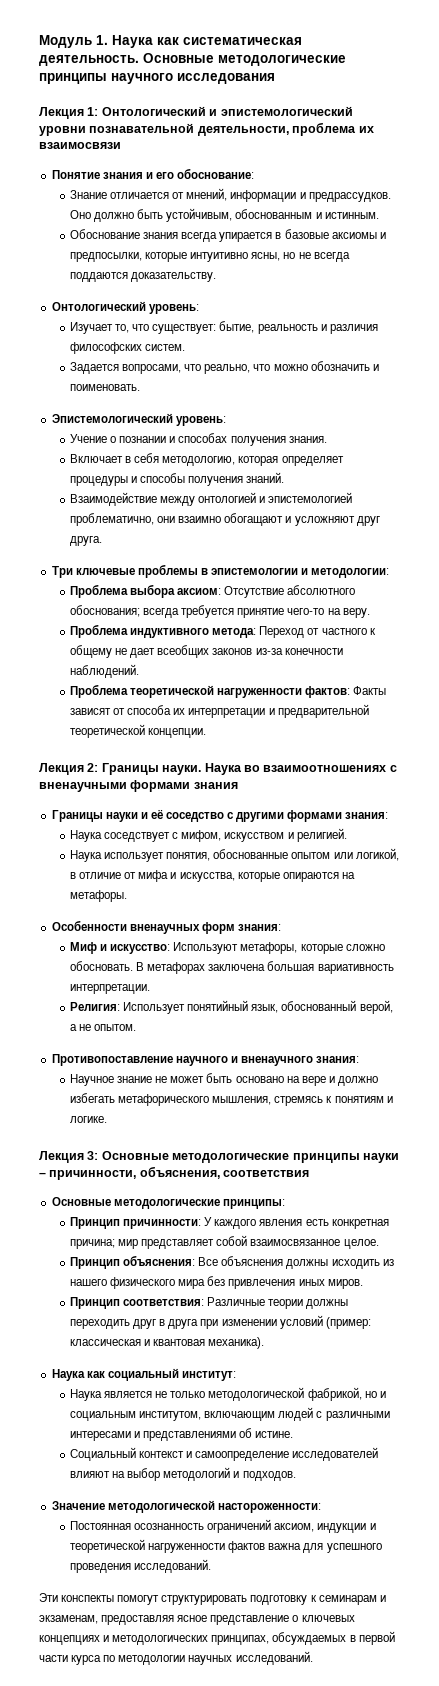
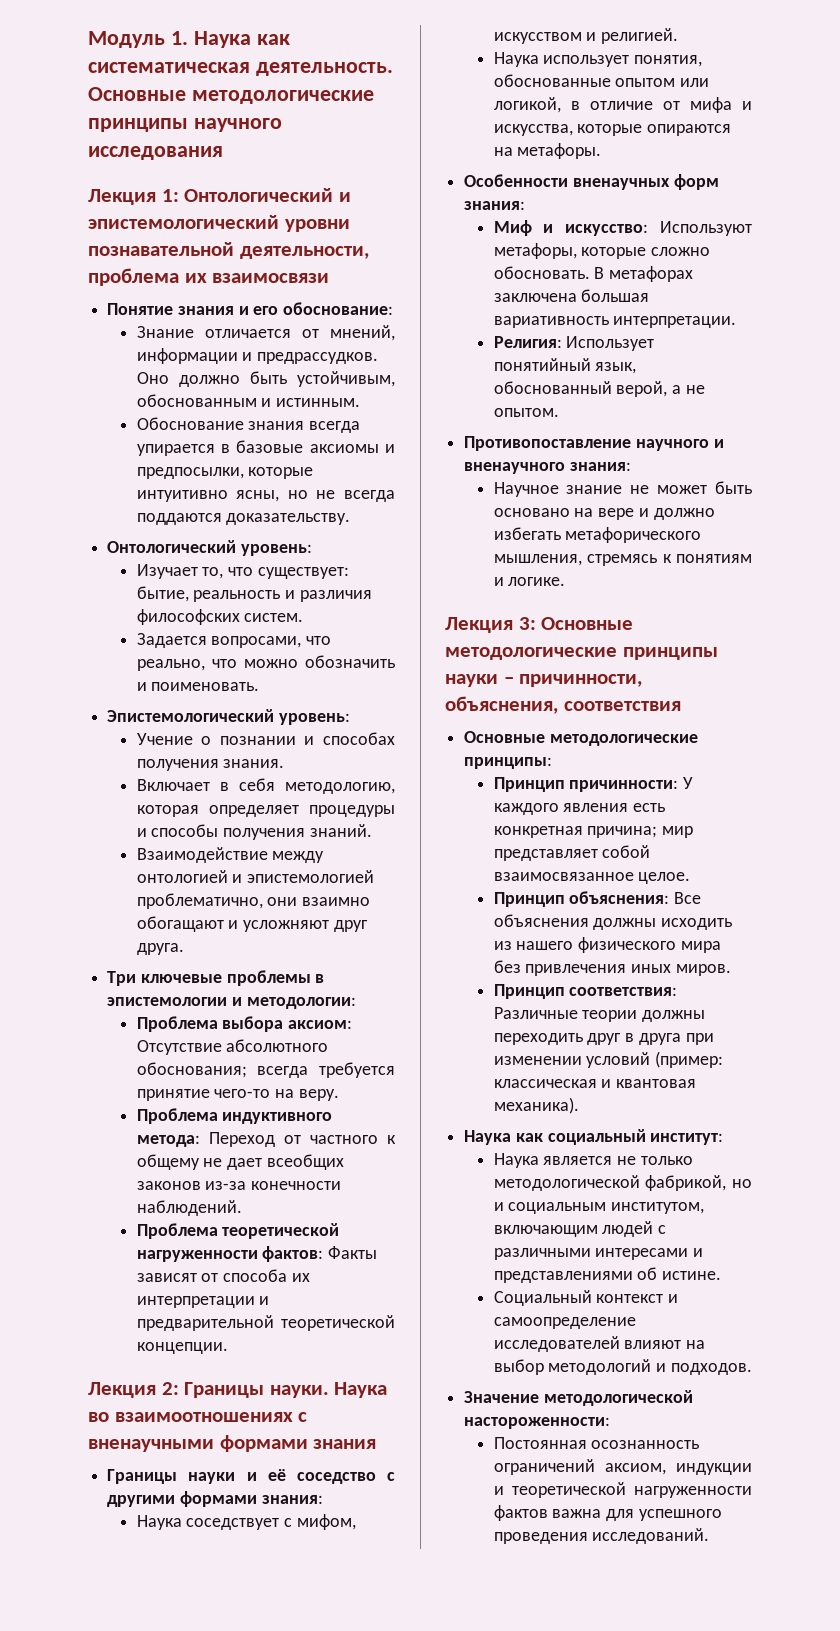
[39,1593,386,1605] [39,1615,355,1625] [39,1631,395,1645] [39,1651,313,1665] // Эти конспекты помогут структурировать подготовку к семинарам и экзаменам, предоставляя ясное представление о ключевых концепциях и методологических принципах, обсуждаемых в первой части курса по методологии научных исследований. -> (710, 1536) none

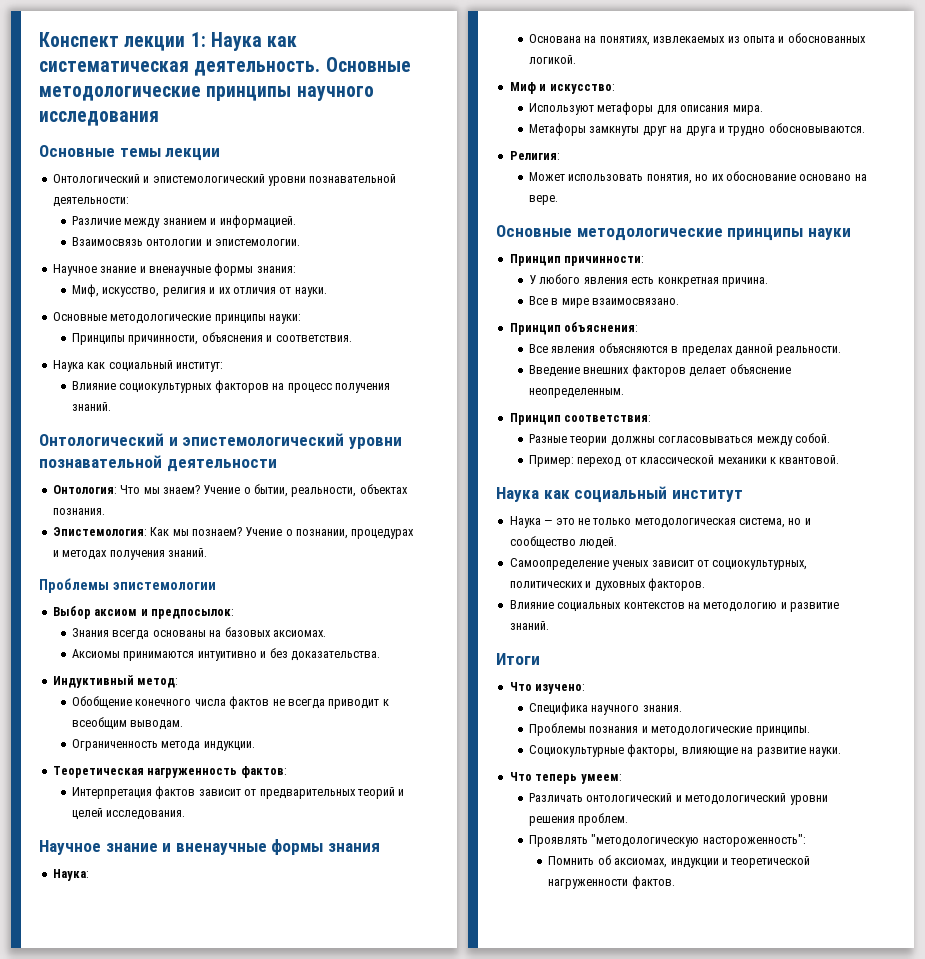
[88,31,188,48] Модуль 1. -> [39,32,206,51] Конспект лекции 1:
[88,188,351,205] [88,215,350,232] [88,242,369,259] [88,268,330,286] [107,302,394,315] [136,325,395,341] [136,348,379,364] [136,371,395,387] [136,394,361,407] [136,417,361,433] [136,440,395,456] [136,467,314,479] [136,490,395,502] [136,513,351,525] [107,540,312,556] [136,564,349,579] [136,586,372,602] [136,609,304,625] [136,633,332,648] [136,655,395,671] [136,682,260,691] [107,709,350,725] [136,732,395,745] [136,759,285,771] [136,778,395,794] [136,805,395,817] [136,824,372,840] [136,847,325,863] [136,870,375,883] [136,893,371,909] [136,916,368,932] [136,943,184,955] [107,970,325,986] [107,997,356,1009] [136,1016,353,1032] [136,1039,329,1055] [136,1062,395,1078] [136,1089,339,1101] [136,1108,333,1124] [136,1132,396,1147] [136,1154,344,1170] [136,1181,342,1190] [136,1200,242,1216] [136,1223,340,1239] [136,1246,378,1262] [136,1269,310,1282] [136,1296,270,1308] [136,1315,395,1331] [136,1342,228,1354] [88,1382,388,1398] [88,1412,308,1422] [88,1435,377,1452] [107,1469,395,1484] [107,1491,323,1507] [136,1514,356,1530] [493,28,679,44] [493,52,703,67] [493,74,710,87] [493,97,752,113] [493,124,732,136] [493,143,602,159] [464,174,719,190] [464,201,526,210] [493,220,752,236] [493,243,711,259] [493,266,694,282] [493,289,650,302] [493,316,737,328] [493,336,655,351] [493,358,637,374] [493,381,705,397] [493,408,559,417] [464,436,724,451] [464,462,631,474] [493,481,752,497] [493,508,715,520] [493,527,702,543] [493,554,752,566] [493,577,566,586] [445,617,634,633] [445,647,718,660] [445,674,643,687] [445,696,681,714] [464,731,698,746] [464,757,553,769] [493,777,694,792] [493,803,666,815] [493,826,694,838] [493,845,651,861] [493,872,691,884] [493,891,702,907] [493,914,733,930] [493,937,721,953] [493,960,731,976] [493,984,678,999] [493,1007,706,1022] [493,1033,714,1045] [493,1051,724,1068] [493,1079,697,1088] [493,1097,579,1114] [464,1129,724,1145] [493,1153,693,1168] [493,1175,752,1191] [493,1202,705,1214] [493,1221,667,1237] [493,1248,704,1260] [493,1267,722,1283] [493,1290,679,1306] [493,1317,636,1329] [493,1336,706,1352] [493,1359,752,1375] [464,1390,693,1406] [464,1417,611,1429] [493,1437,700,1449] [493,1459,752,1475] [493,1482,752,1498] [493,1505,722,1521] [493,1528,710,1544] Лекция 1: Онтологический и эпистемологический уровни познавательной деятельности, проблема их взаимосвязи // Понятие знания и его обоснование: // Знание отличается от мнений, информации и предрассудков. Оно должно быть устойчивым, обоснованным и истинным. // Обоснование знания всегда упирается в базовые аксиомы и предпосылки, которые интуитивно ясны, но не всегда поддаются доказательству. // Онтологический уровень: // Изучает то, что существует: бытие, реальность и различия философских систем. // Задается вопросами, что реально, что можно обозначить и поименовать. // Эпистемологический уровень: // Учение о познании и способах получения знания. // Включает в себя методологию, которая определяет процедуры и способы получения знаний. // Взаимодействие между онтологией и эпистемологией проблематично, они взаимно обогащают и усложняют друг друга. // Три ключевые проблемы в эпистемологии и методологии: // Проблема выбора аксиом: Отсутствие абсолютного обоснования; всегда требуется принятие чего-то на веру. // Проблема индуктивного метода: Переход от частного к общему не дает всеобщих законов из-за конечности наблюдений. // Проблема теоретической нагруженности фактов: Факты зависят от способа их интерпретации и предварительной теоретической концепции. // Лекция 2: Границы науки. Наука во взаимоотношениях с вненаучными формами знания // Границы науки и её соседство с другими формами знания: // Наука соседствует с мифом, искусством и религией. // Наука использует понятия, обоснованные опытом или логикой, в отличие от мифа и искусства, которые опираются на метафоры. // Особенности вненаучных форм знания: // Миф и искусство: Используют метафоры, которые сложно обосновать. В метафорах заключена большая вариативность интерпретации. // Религия: Использует понятийный язык, обоснованный верой, а не опытом. // Противопоставление научного и вненаучного знания: // Научное знание не может быть основано на вере и должно избегать метафорического мышления, стремясь к понятиям и логике. // Лекция 3: Основные методологические принципы науки – причинности, объяснения, соответствия // Основные методологические принципы: // Принцип причинности: У каждого явления есть конкретная причина; мир представляет собой взаимосвязанное целое. // Принцип объяснения: Все объяснения должны исходить из нашего физического мира без привлечения иных миров. // Принцип соответствия: Различные теории должны переходить друг в друга при изменении условий (пример: классическая и квантовая механика). // Наука как социальный институт: // Наука является не только методологической фабрикой, но и социальным институтом, включающим людей с различными интересами и представлениями об истине. // Социальный контекст и самоопределение исследователей влияют на выбор методологий и подходов. // Значение методологической настороженности: // Постоянная осознанность ограничений аксиом, индукции и теоретической нагруженности фактов важна для успешного проведения исследований. -> [39,145,221,161] [52,174,397,186] [52,197,129,207] [72,215,296,228] [72,237,301,246] [52,263,296,276] [72,284,327,297] [52,312,301,324] [72,332,352,345] [52,360,223,372] [72,380,390,393] [72,402,112,411] [39,433,402,449] [39,455,277,472] [52,484,408,497] [52,508,105,515] [52,527,415,539] [52,548,207,560] [39,578,216,593] [52,606,234,619] [72,627,326,640] [72,648,380,661] [52,675,179,688] [72,696,389,709] [72,717,184,730] [72,739,255,751] [52,766,287,778] [72,786,405,799] [72,808,186,820] [39,839,380,855] [52,869,89,881] [529,33,866,46] [529,55,577,64] [509,82,615,94] [529,102,763,115] [529,123,865,136] [509,151,560,160] [529,171,867,184] [529,195,559,205] [496,225,851,241] [509,254,645,266] [529,274,768,287] [529,296,680,308] [509,322,639,335] [529,343,842,356] [529,364,791,377] [529,388,625,398] [509,413,652,425] [529,433,830,446] [529,455,840,467] [496,486,743,503] [509,516,811,528] [509,536,618,549] [509,558,808,570] [509,578,705,591] [509,600,839,612] [509,621,549,630] [496,653,540,665] [509,682,586,694] [529,702,682,715] [529,723,810,736] [529,744,841,757] [509,772,622,784] [529,793,828,805] [529,813,629,826] [529,834,806,847] [548,855,811,868] [548,876,675,889] Основные темы лекции // Онтологический и эпистемологический уровни познавательной деятельности: // Различие между знанием и информацией. // Взаимосвязь онтологии и эпистемологии. // Научное знание и вненаучные формы знания: // Миф, искусство, религия и их отличия от науки. // Основные методологические принципы науки: // Принципы причинности, объяснения и соответствия. // Наука как социальный институт: // Влияние социокультурных факторов на процесс получения знаний. // Онтологический и эпистемологический уровни познавательной деятельности // Онтология: Что мы знаем? Учение о бытии, реальности, объектах познания. // Эпистемология: Как мы познаем? Учение о познании, процедурах и методах получения знаний. // Проблемы эпистемологии // Выбор аксиом и предпосылок: // Знания всегда основаны на базовых аксиомах. // Аксиомы принимаются интуитивно и без доказательства. // Индуктивный метод: // Обобщение конечного числа фактов не всегда приводит к всеобщим выводам. // Ограниченность метода индукции. // Теоретическая нагруженность фактов: // Интерпретация фактов зависит от предварительных теорий и целей исследования. // Научное знание и вненаучные формы знания // Наука: // Основана на понятиях, извлекаемых из опыта и обоснованных логикой. // Миф и искусство: // Используют метафоры для описания мира. // Метафоры замкнуты друг на друга и трудно обосновываются. // Религия: // Может использовать понятия, но их обоснование основано на вере. // Основные методологические принципы науки // Принцип причинности: // У любого явления есть конкретная причина. // Все в мире взаимосвязано. // Принцип объяснения: // Все явления объясняются в пределах данной реальности. // Введение внешних факторов делает объяснение неопределенным. // Принцип соответствия: // Разные теории должны согласовываться между собой. // Пример: переход от классической механики к квантовой. // Наука как социальный институт // Наука — это не только методологическая система, но и сообщество людей. // Самоопределение ученых зависит от социокультурных, политических и духовных факторов. // Влияние социальных контекстов на методологию и развитие знаний. // Итоги // Что изучено: // Специфика научного знания. // Проблемы познания и методологические принципы. // Социокультурные факторы, влияющие на развитие науки. // Что теперь умеем: // Различать онтологический и методологический уровни решения проблем. // Проявлять "методологическую настороженность": // Помнить об аксиомах, индукции и теоретической нагруженности фактов.

